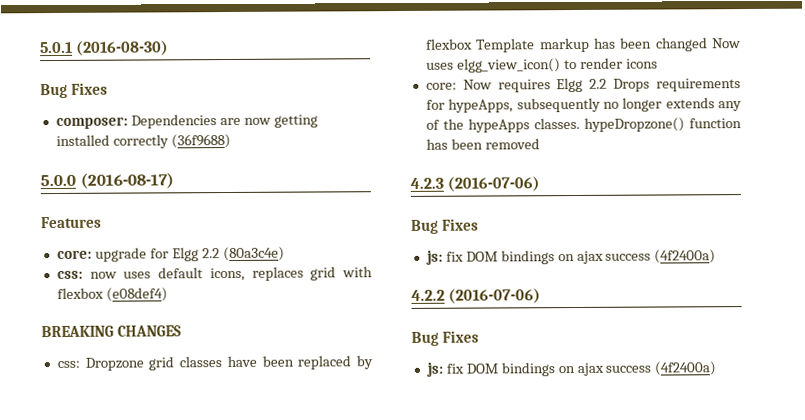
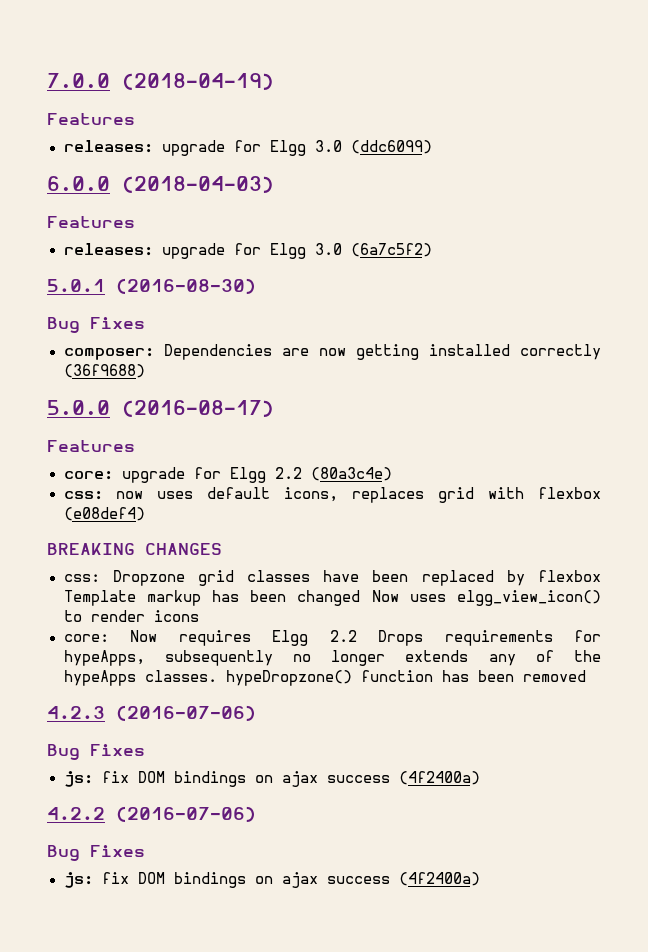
(40, 47) none -> [47,73,274,90] [47,113,135,125] [63,140,432,156] [47,176,274,193] [47,216,135,228] [63,243,432,259] 7.0.0 (2018-04-19) // Features // releases: upgrade for Elgg 3.0 (ddc6099) // 6.0.0 (2018-04-03) // Features // releases: upgrade for Elgg 3.0 (6a7c5f2) //

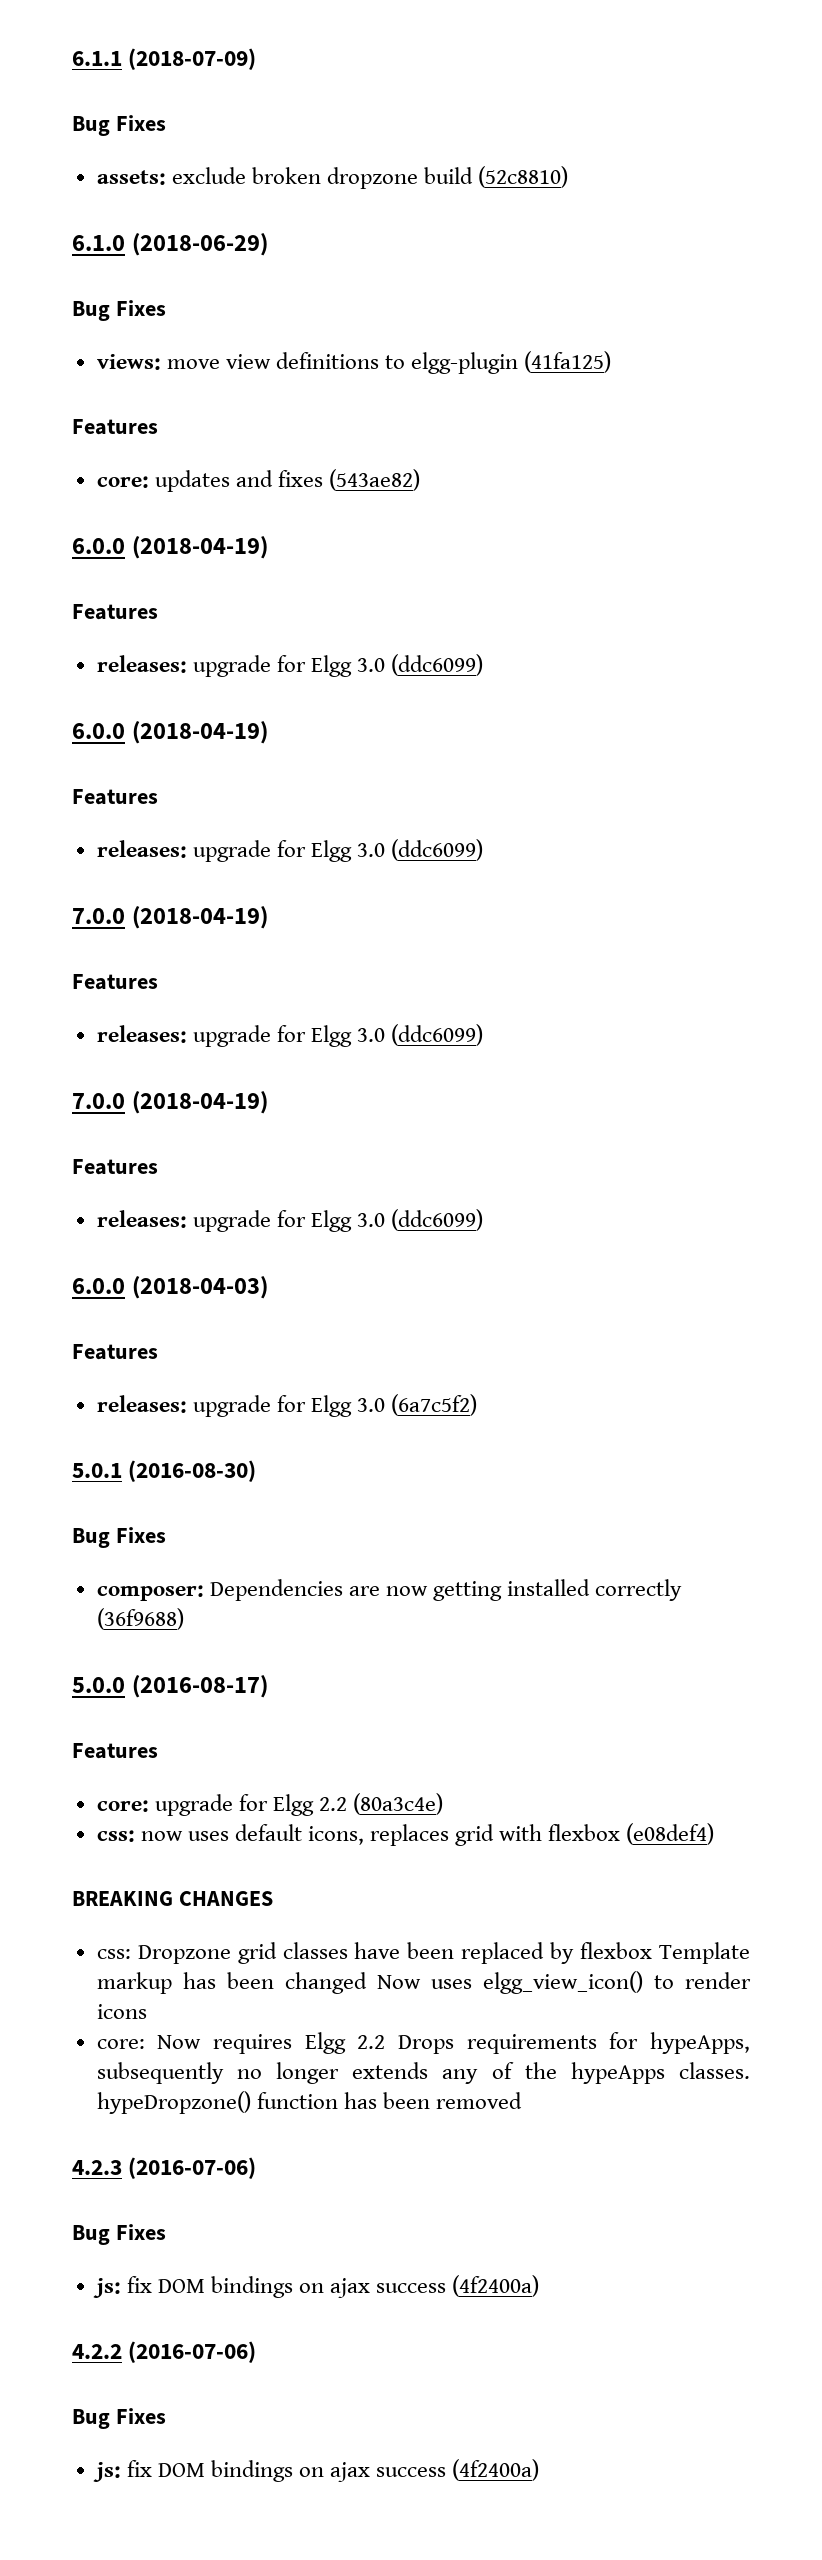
(47, 80) none -> [72,48,257,70] [72,115,166,136] [96,166,569,189] [72,233,268,256] [72,300,166,321] [96,351,612,374] [72,419,158,435] [96,469,421,492] [72,536,268,559] [72,604,158,620] [96,654,484,677] [72,721,268,744] [72,789,158,805] [96,839,484,862] [72,906,268,929] [72,974,158,990] [96,1024,484,1047] 6.1.1 (2018-07-09) // Bug Fixes // assets: exclude broken dropzone build (52c8810) // 6.1.0 (2018-06-29) // Bug Fixes // views: move view definitions to elgg-plugin (41fa125) // Features // core: updates and fixes (543ae82) // 6.0.0 (2018-04-19) // Features // releases: upgrade for Elgg 3.0 (ddc6099) // 6.0.0 (2018-04-19) // Features // releases: upgrade for Elgg 3.0 (ddc6099) // 7.0.0 (2018-04-19) // Features // releases: upgrade for Elgg 3.0 (ddc6099) //

